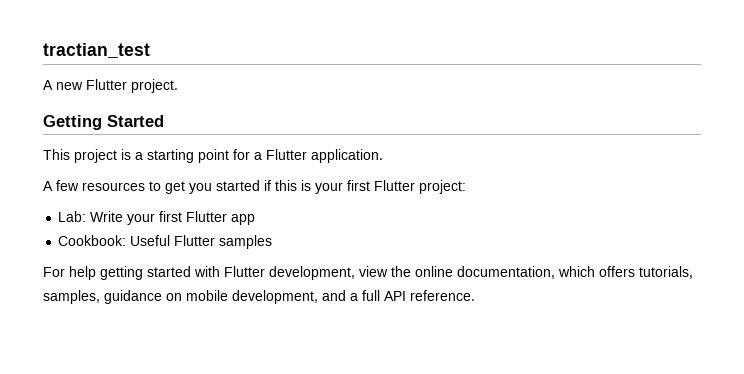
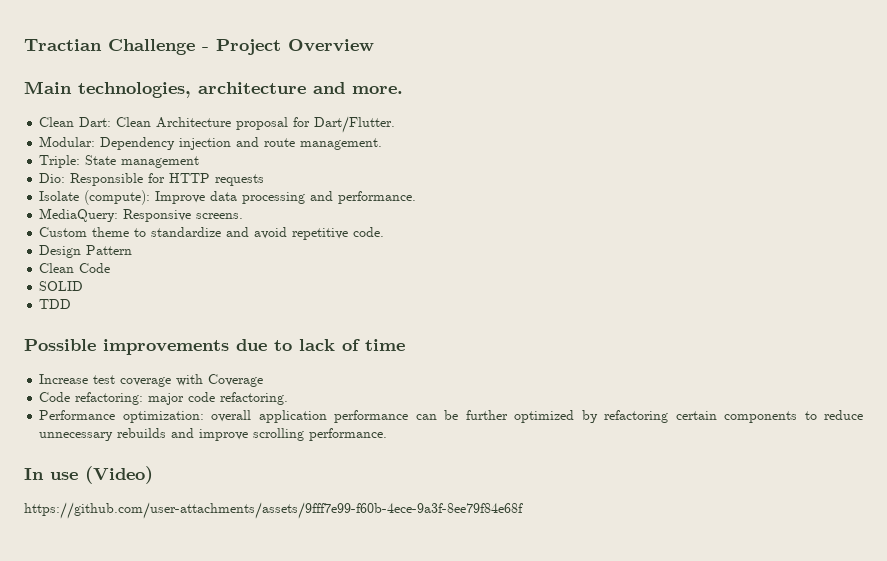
[43,43,150,58] [43,79,178,93] [43,115,164,130] [43,149,383,163] [43,180,466,194] [58,211,256,225] [58,235,273,249] [43,266,693,280] [43,290,475,304] tractian_test // A new Flutter project. // Getting Started // This project is a starting point for a Flutter application. // A few resources to get you started if this is your first Flutter project: // Lab: Write your first Flutter app // Cookbook: Useful Flutter samples // For help getting started with Flutter development, view the online documentation, which offers tutorials, samples, guidance on mobile development, and a full API reference. -> [24,39,374,55] [24,81,403,98] [39,116,396,133] [39,136,383,150] [39,155,200,168] [39,173,265,186] [39,190,417,205] [39,208,244,222] [39,227,385,240] [39,245,133,258] [39,263,111,273] [39,281,84,291] [39,299,72,309] [24,339,405,355] [39,374,264,387] [39,392,289,405] [39,410,863,423] [39,428,388,441] [24,466,153,484] [24,502,523,519] Tractian Challenge - Project Overview // Main technologies, architecture and more. // Clean Dart: Clean Architecture proposal for Dart/Flutter. // Modular: Dependency injection and route management. // Triple: State management // Dio: Responsible for HTTP requests // Isolate (compute): Improve data processing and performance. // MediaQuery: Responsive screens. // Custom theme to standardize and avoid repetitive code. // Design Pattern // Clean Code // SOLID // TDD // Possible improvements due to lack of time // Increase test coverage with Coverage // Code refactoring: major code refactoring. // Performance optimization: overall application performance can be further optimized by refactoring certain components to reduce unnecessary rebuilds and improve scrolling performance. // In use (Video) // https://github.com/user-attachments/assets/9fff7e99-f60b-4ece-9a3f-8ee79f84e68f

